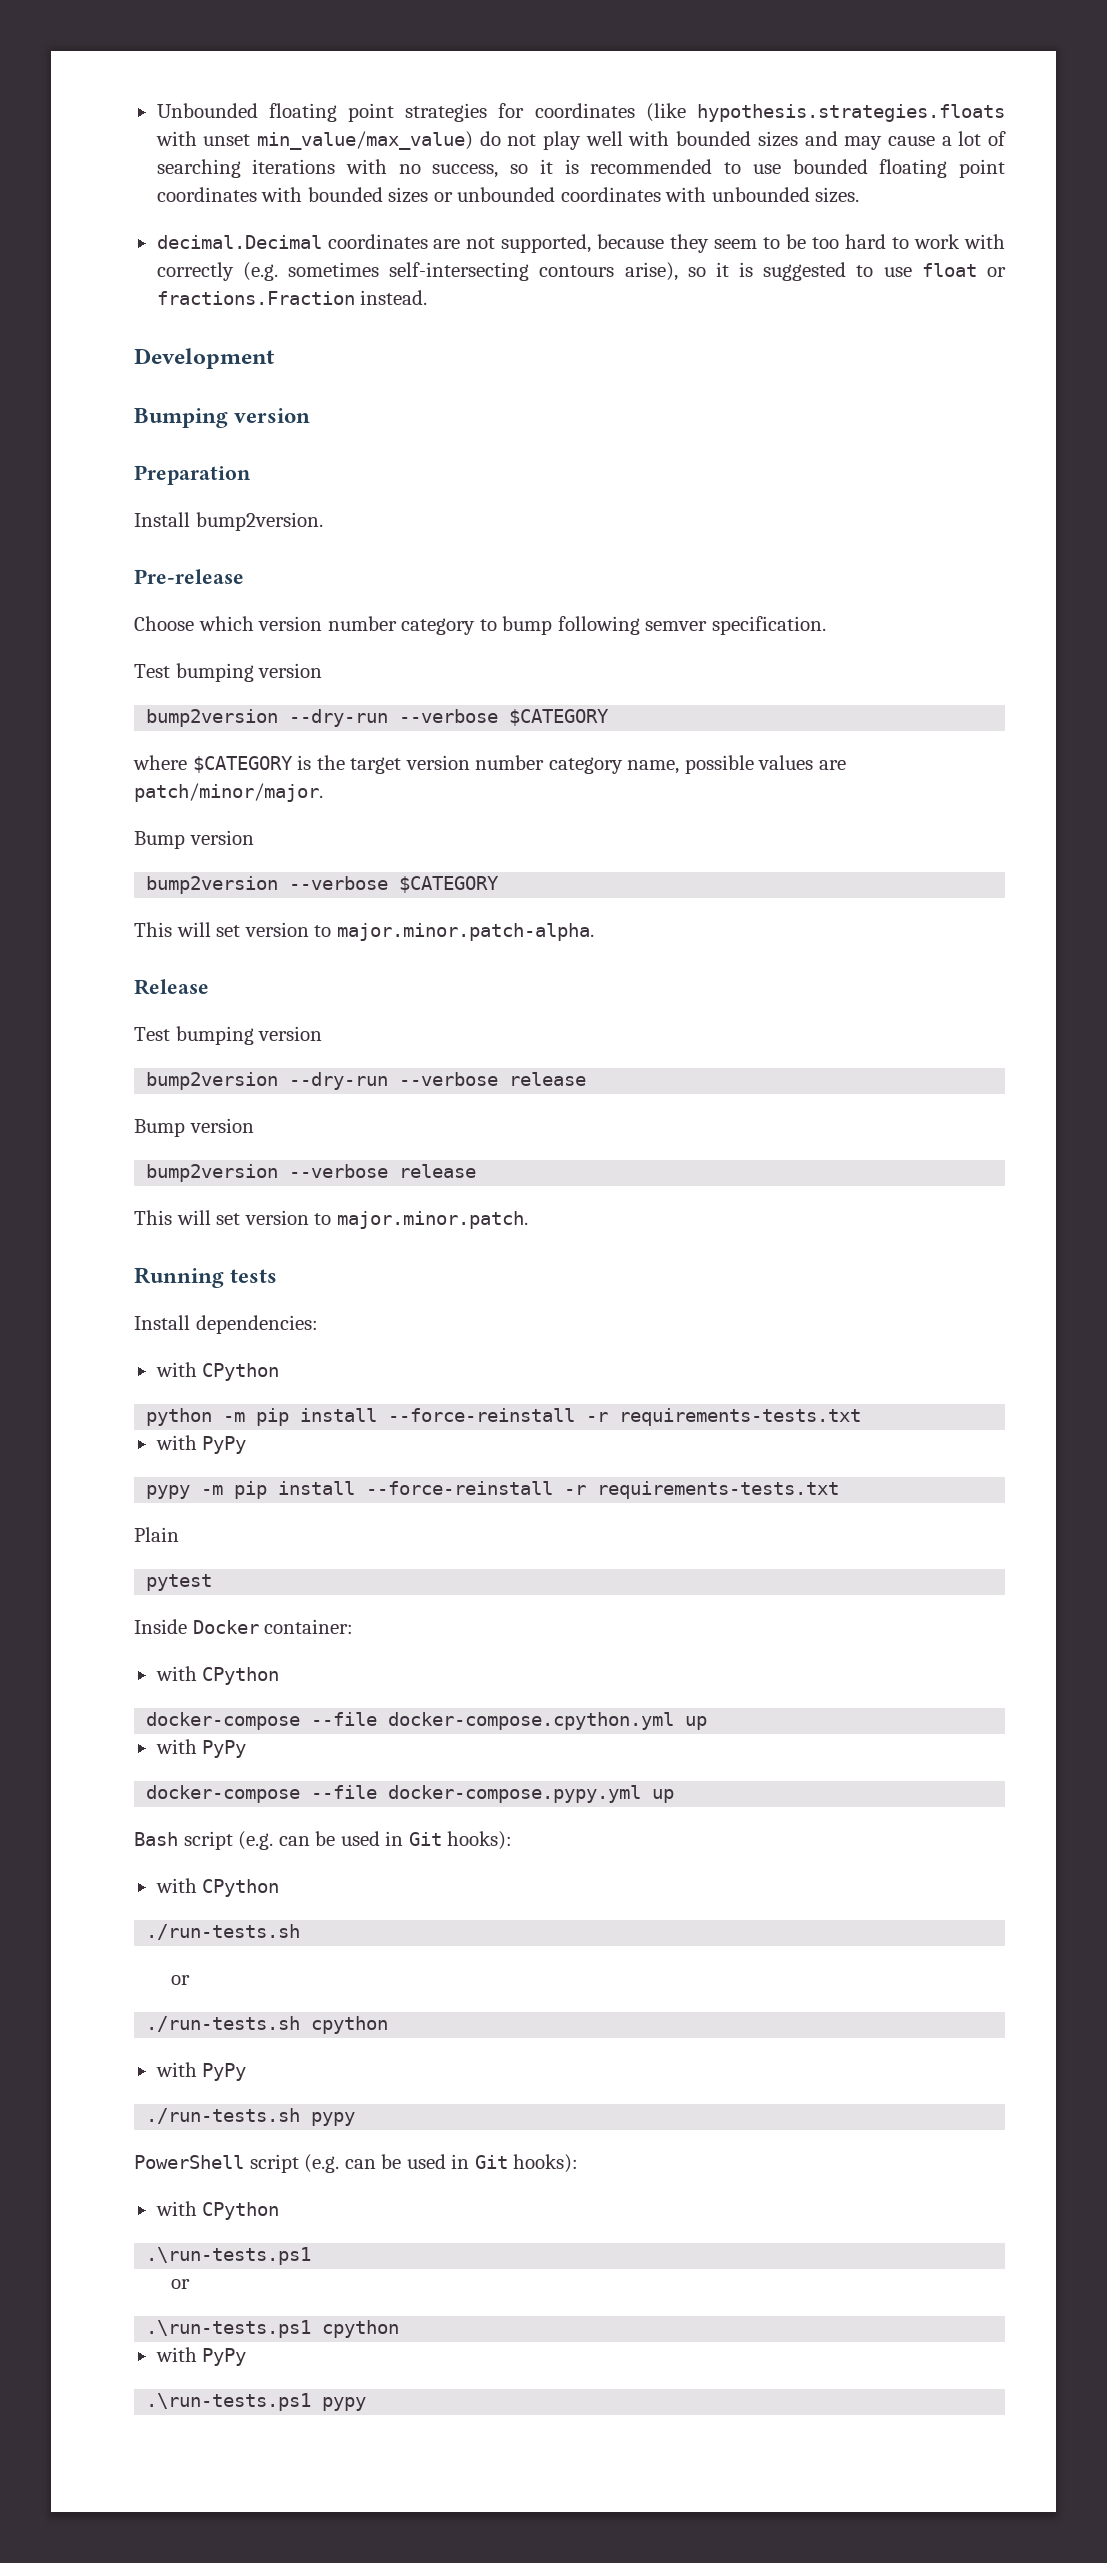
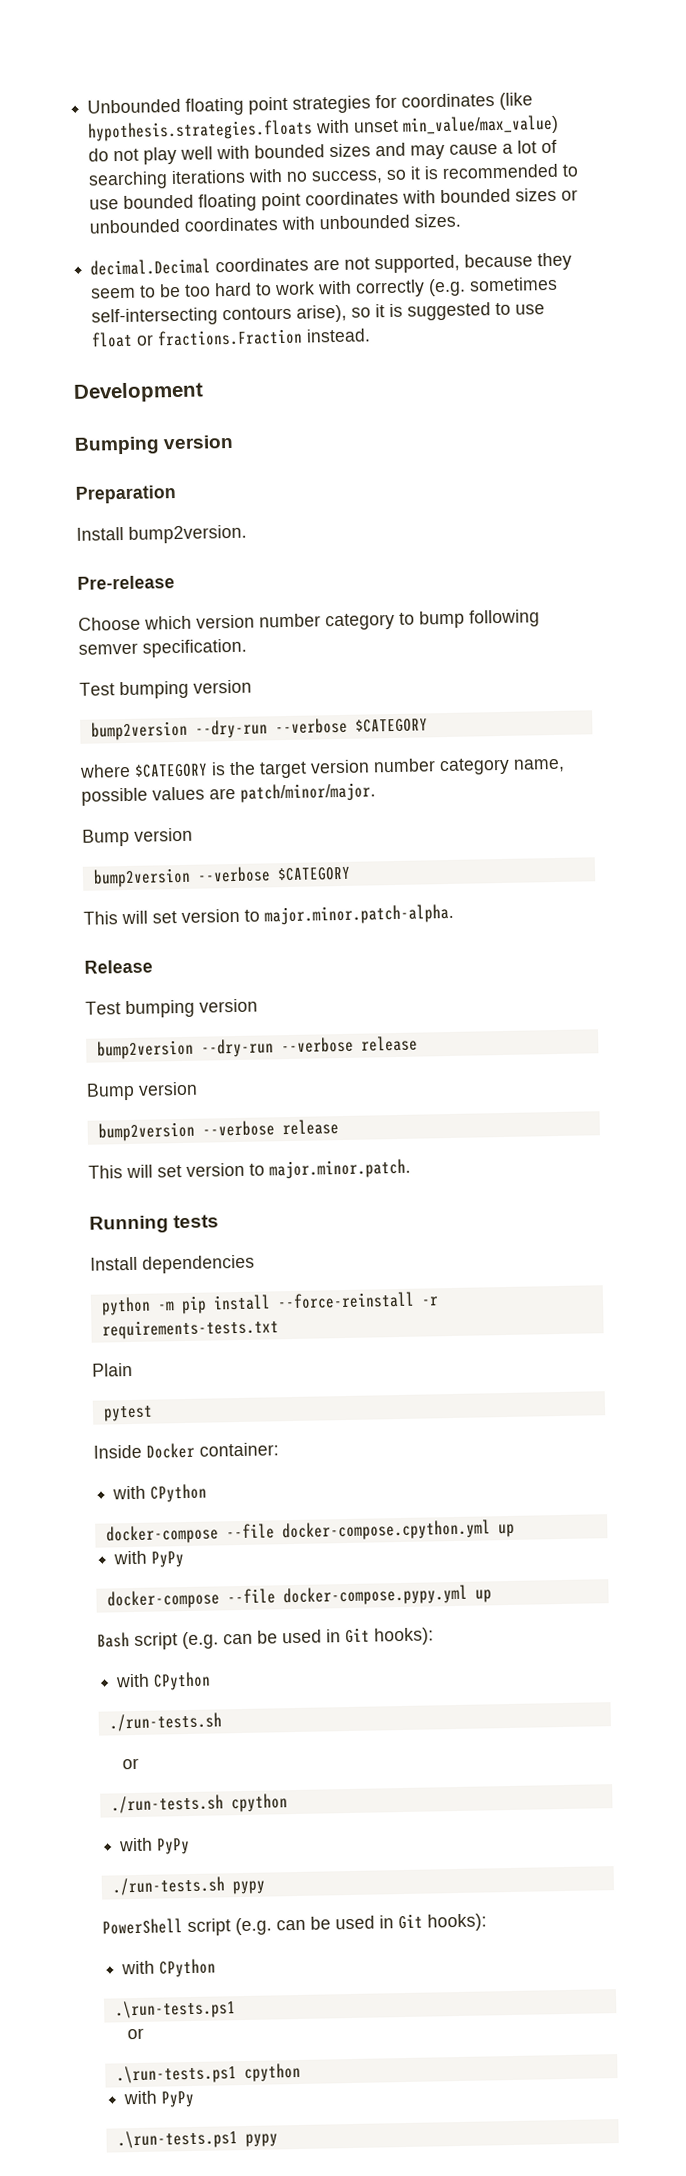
[195,1315,318,1334] [155,1362,280,1381] dependencies: // with CPython -> [142,1254,255,1274] dependencies
[155,1435,247,1454] [146,1481,840,1499] // with PyPy // pypy -m pip install --force-reinstall -r requirements-tests.txt -> (279, 1329) none

